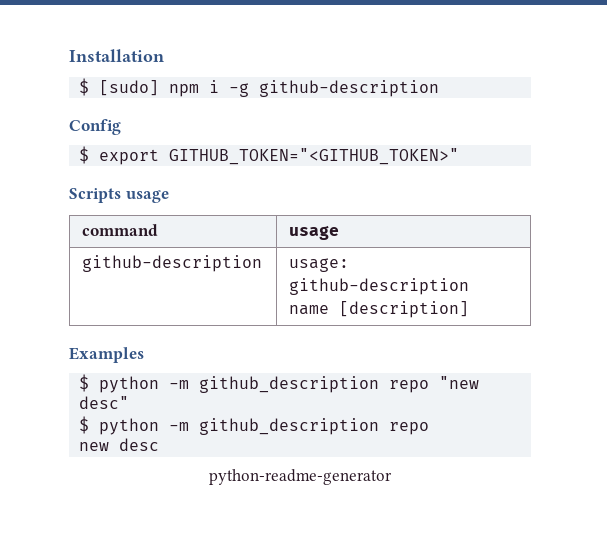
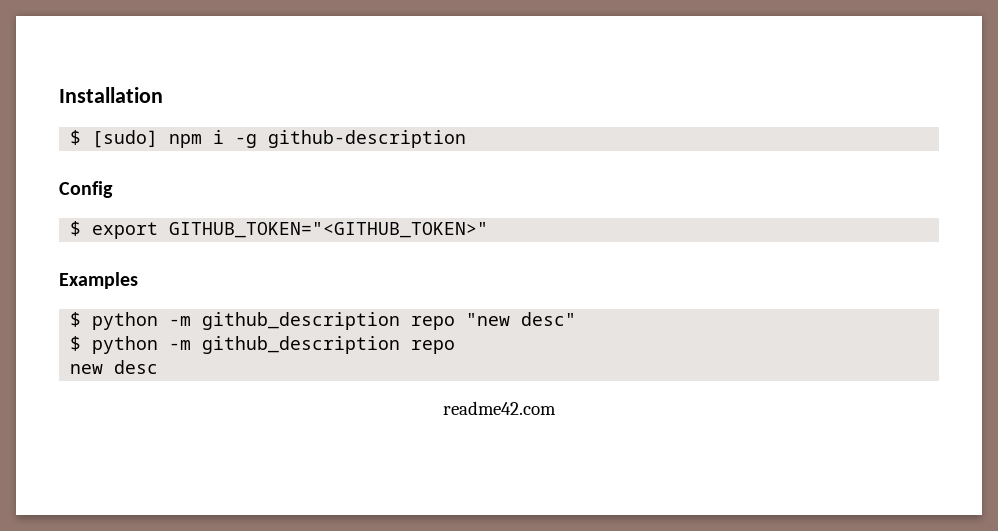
[69,188,169,203] [82,224,159,236] [289,225,340,240] [82,255,263,272] [289,258,350,272] [289,278,470,295] [289,301,470,318] // Scripts usage // command | usage // github-description | usage: github-description name [description] -> (489, 230) none
[209,469,392,485] python-readme-generator -> [443,401,556,415] readme42.com

